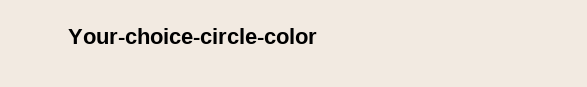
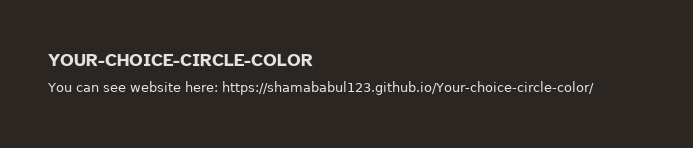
[68,28,317,44] Your-choice-circle-color -> [48,54,313,66] [47,81,594,95] YOUR-CHOICE-CIRCLE-COLOR // You can see website here: https://shamababul123.github.io/Your-choice-circle-color/

